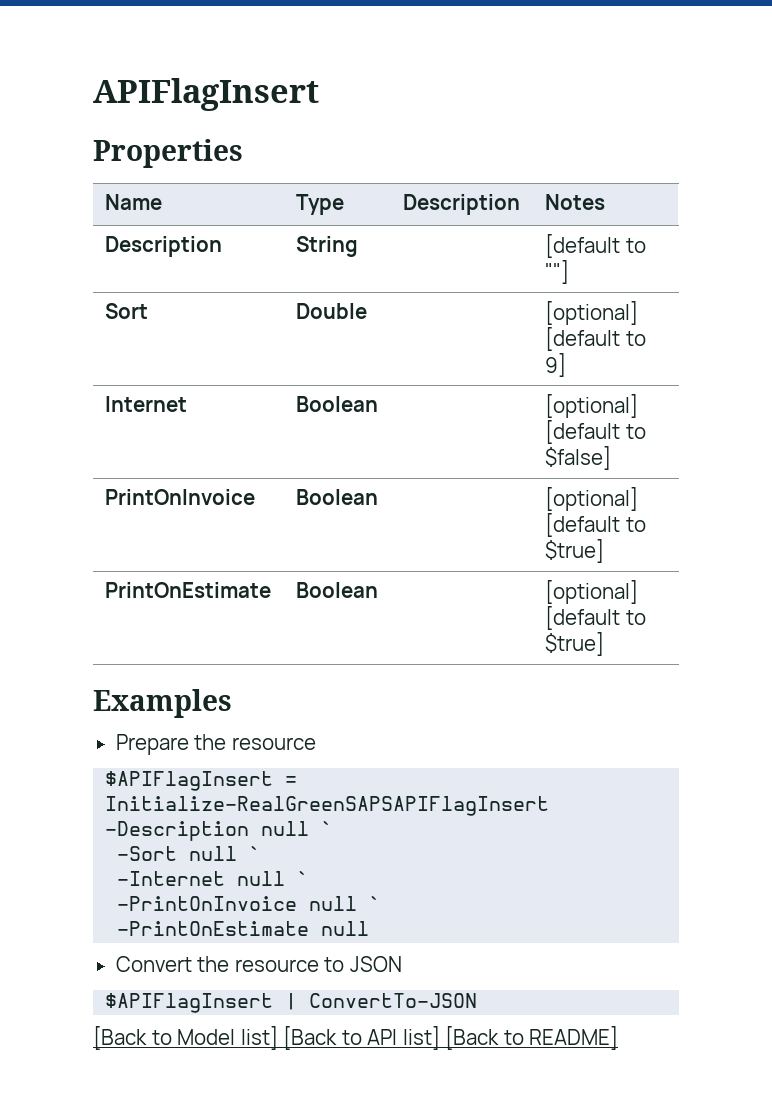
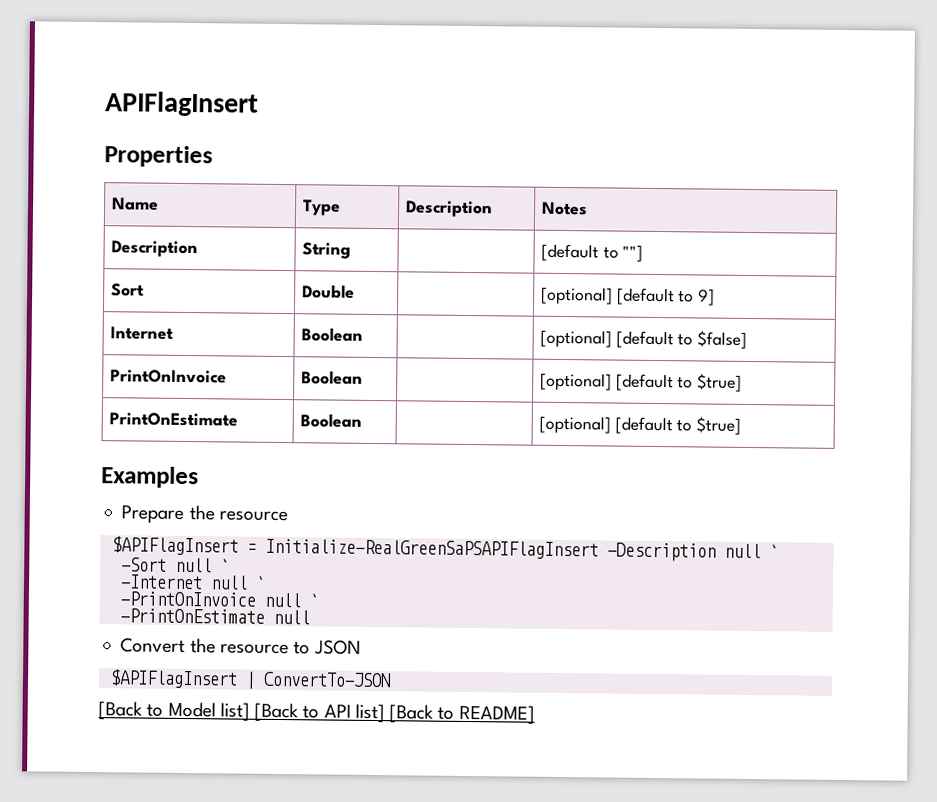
[105,796,550,816] Initialize-RealGreenSAPSAPIFlagInsert -> [264,538,599,560] Initialize-RealGreenSaPSAPIFlagInsert

